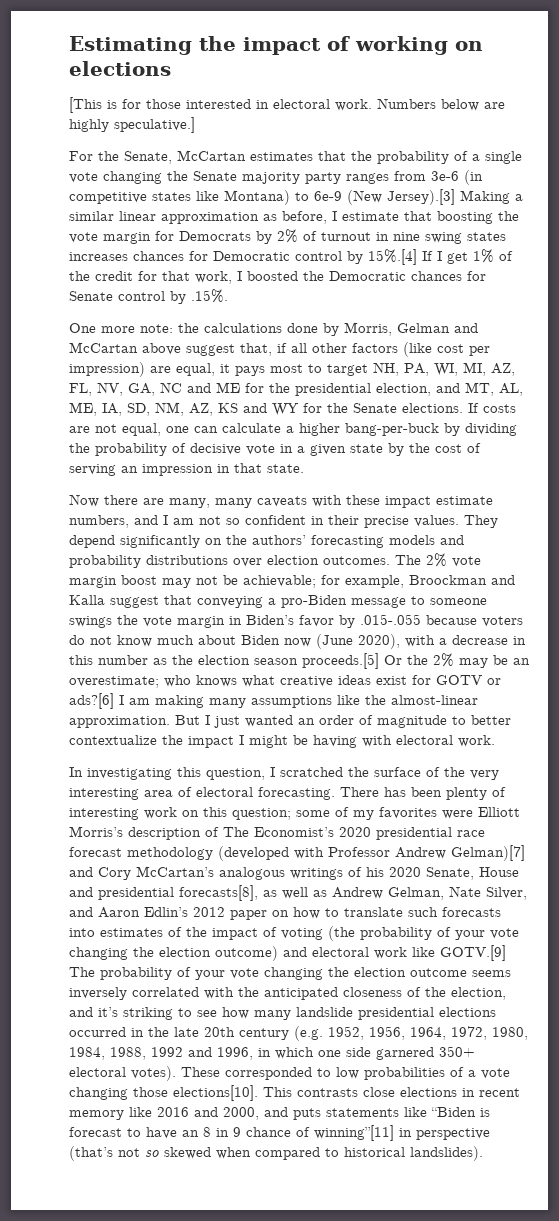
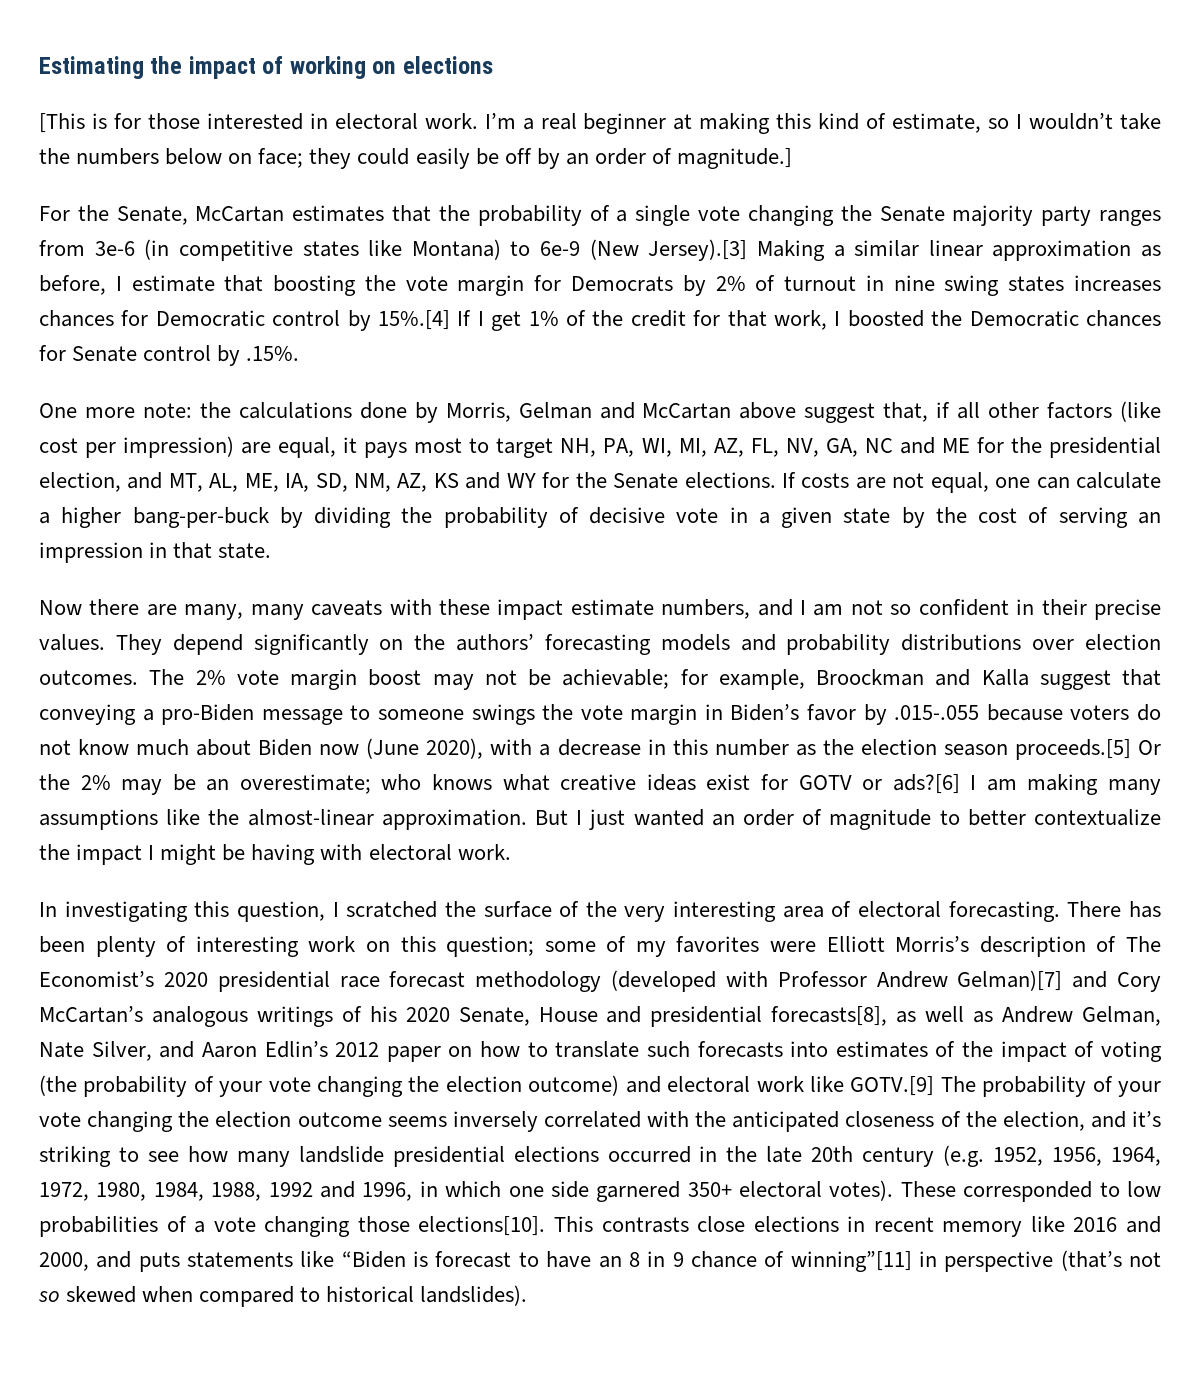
[377,98,505,111] [69,117,195,133] Numbers below are highly speculative.] -> [484,113,1162,134] [39,148,793,169] I’m a real beginner at making this kind of estimate, so I wouldn’t take the numbers below on face; they could easily be off by an order of magnitude.]

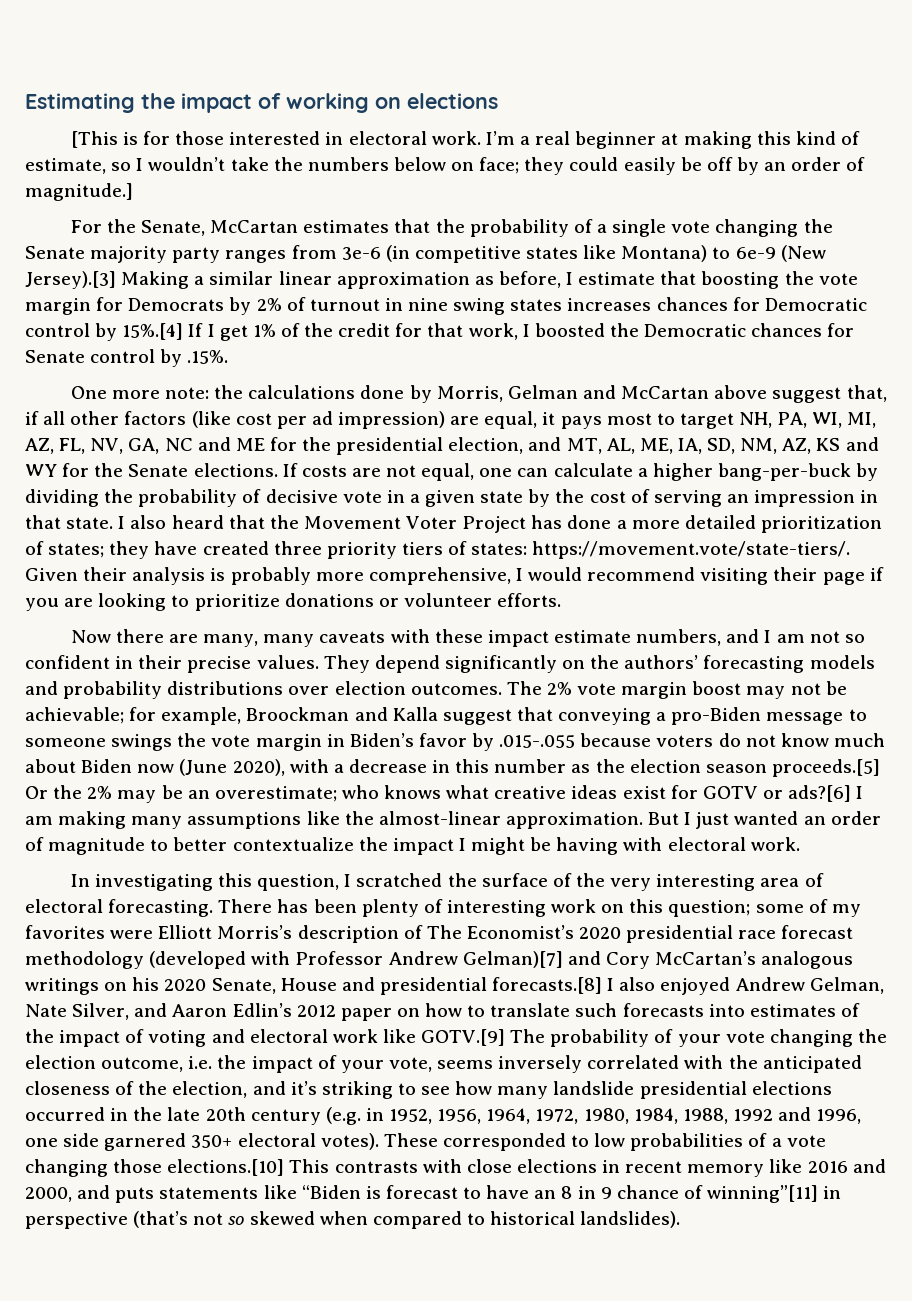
(117, 450) none -> [311,411,333,425] ad
(272, 551) none -> [118,515,882,533] [25,541,851,559] [25,567,884,585] [25,593,562,611] I also heard that the Movement Voter Project has done a more detailed prioritization of states; they have created three priority tiers of states: https://movement.vote/state-tiers/. Given their analysis is probably more comprehensive, I would recommend visiting their page if you are looking to prioritize donations or volunteer efforts.
[341,1006,362,1022] of -> [104,982,128,991] on
[771,1006,994,1026] forecasts[8], as well as -> [492,977,731,995] forecasts.[8] I also enjoyed
[39,1075,620,1097] (the probability of your vote changing the election outcome) -> (207, 1038) none
[297,1112,382,1127] outcome -> [101,1055,432,1073] outcome, i.e. the impact of your vote,
(985, 1156) none -> [365,1108,384,1121] in
[419,1181,502,1197] in which -> (862, 1116) none
[418,1216,546,1236] elections[10]. -> [167,1159,285,1176] elections.[10]
(689, 1225) none -> [422,1159,462,1173] with

